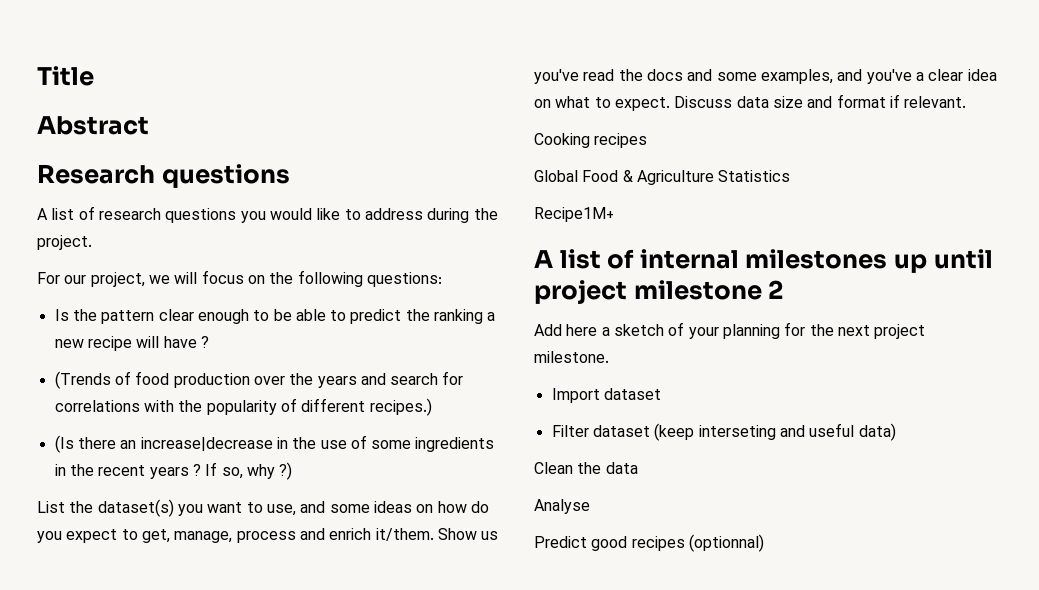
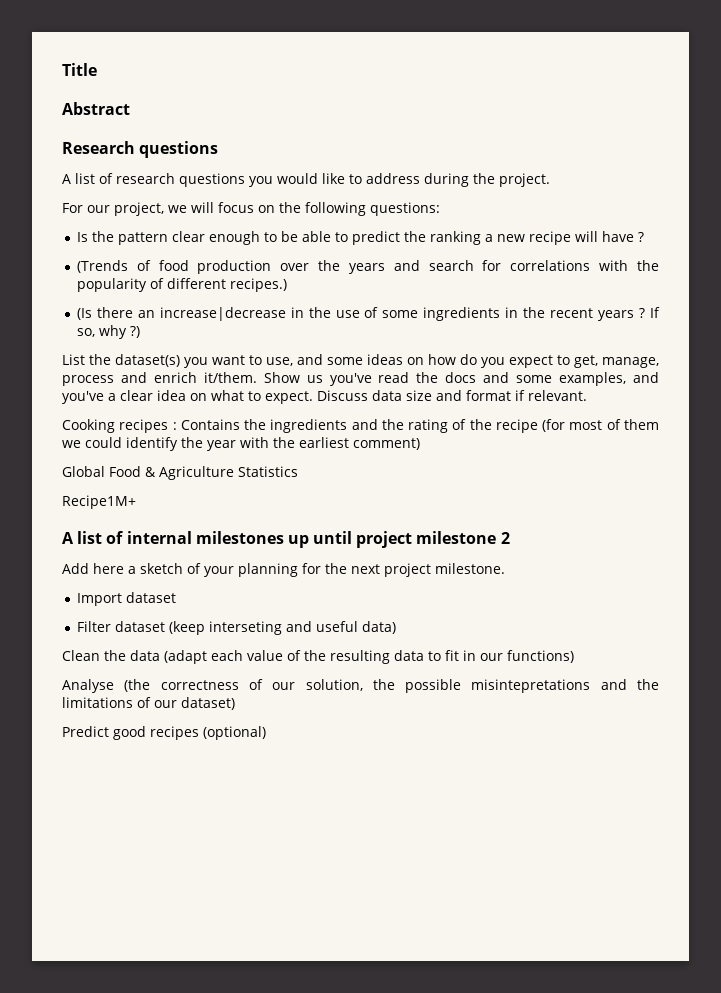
(648, 140) none -> [172,419,659,433] [62,437,420,451] : Contains the ingredients and the rating of the recipe (for most of them we could identify the year with the earliest comment)
[534,499,590,514] // Analyse -> [164,650,574,664] [62,679,659,693] [62,697,235,710] (adapt each value of the resulting data to fit in our functions) // Analyse (the correctness of our solution, the possible misintepretations and the limitations of our dataset)
[688,534,764,552] (optionnal) -> [203,726,266,740] (optional)

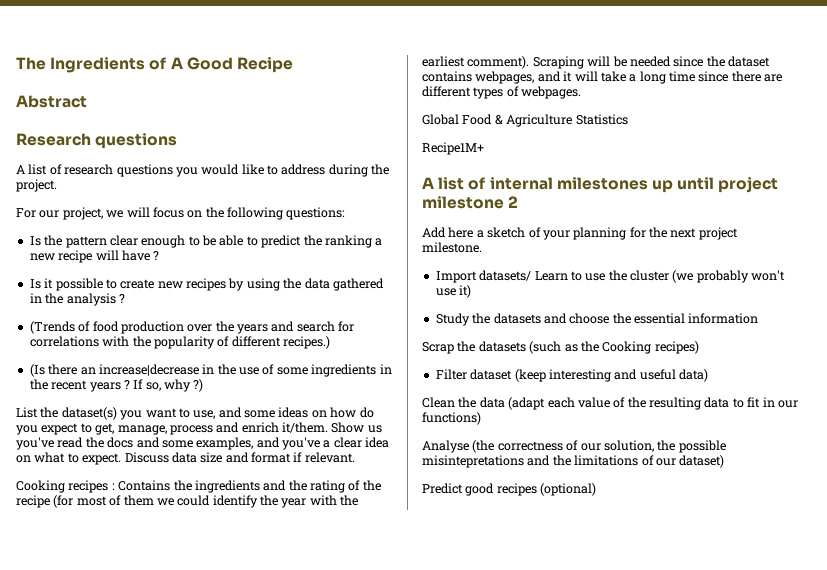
[62,63,97,76] Title -> [16,57,293,73] The Ingredients of A Good Recipe
(644, 237) none -> [29,278,384,291] [29,293,125,306] // Is it possible to create new recipes by using the data gathered in the analysis ?
[353,438,420,450] comment) -> [467,56,770,69] [422,71,783,84] [422,86,582,99] comment). Scraping will be needed since the dataset contains webpages, and it will take a long time since there are different types of webpages.
[125,592,176,603] dataset -> [479,270,786,283] [435,285,472,298] [435,313,759,326] [422,341,699,354] datasets/ Learn to use the cluster (we probably won't use it) // Study the datasets and choose the essential information // Scrap the datasets (such as the Cooking recipes)
[208,621,282,635] interseting -> [548,369,611,382] interesting

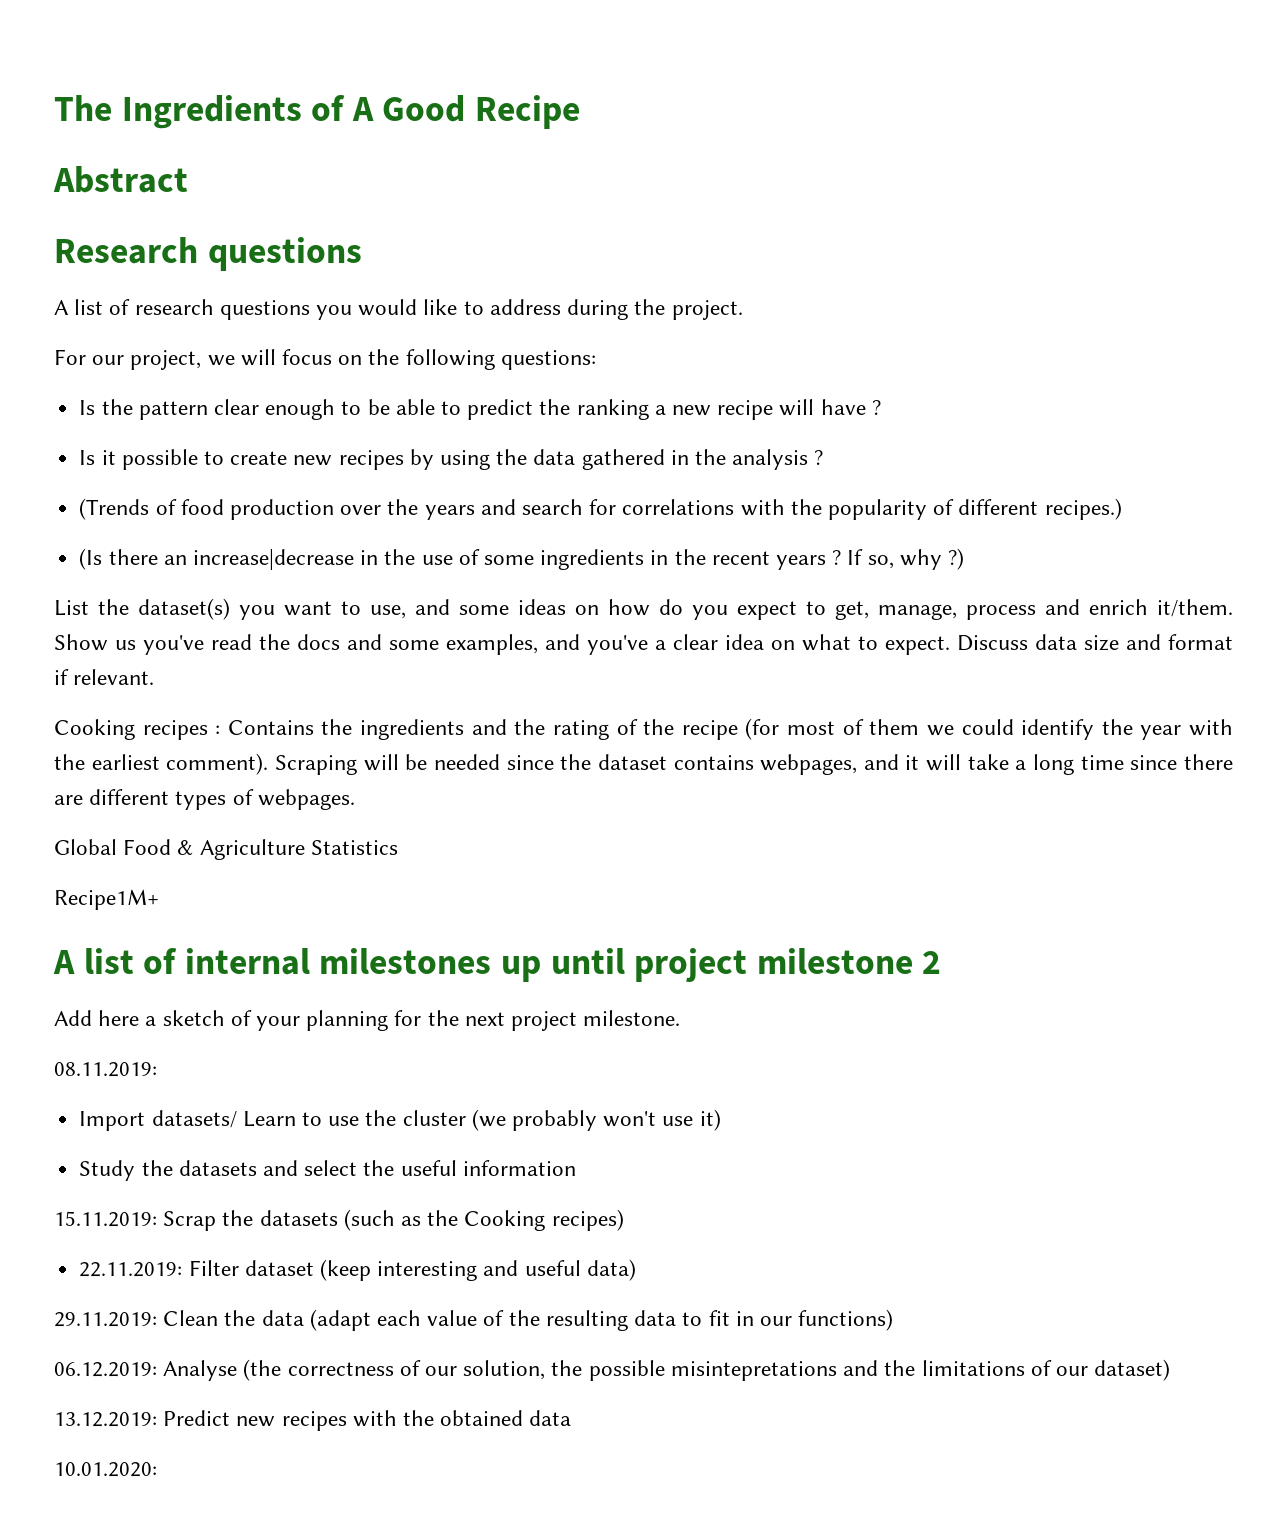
(482, 247) none -> [54,1062,157,1077] // 08.11.2019:
[569,313,685,324] choose the essential -> [304,1160,457,1176] select the useful
(759, 318) none -> [54,1211,157,1227] 15.11.2019:
(699, 347) none -> [79,1262,183,1277] 22.11.2019:
(708, 375) none -> [54,1312,157,1327] 29.11.2019:
(481, 418) none -> [54,1362,157,1377] 06.12.2019:
[422,483,597,496] Predict good recipes (optional) -> [54,1410,572,1431] [54,1462,157,1477] 13.12.2019: Predict new recipes with the obtained data // 10.01.2020:

